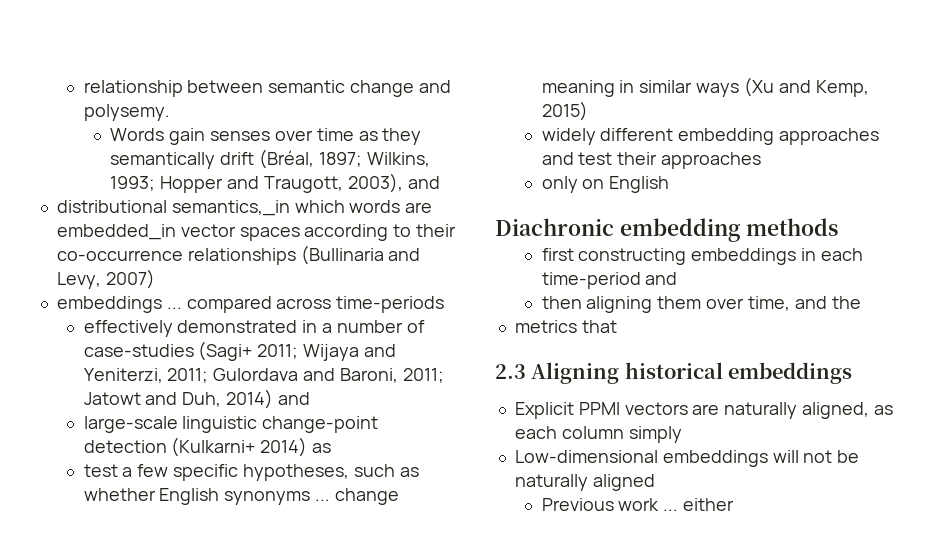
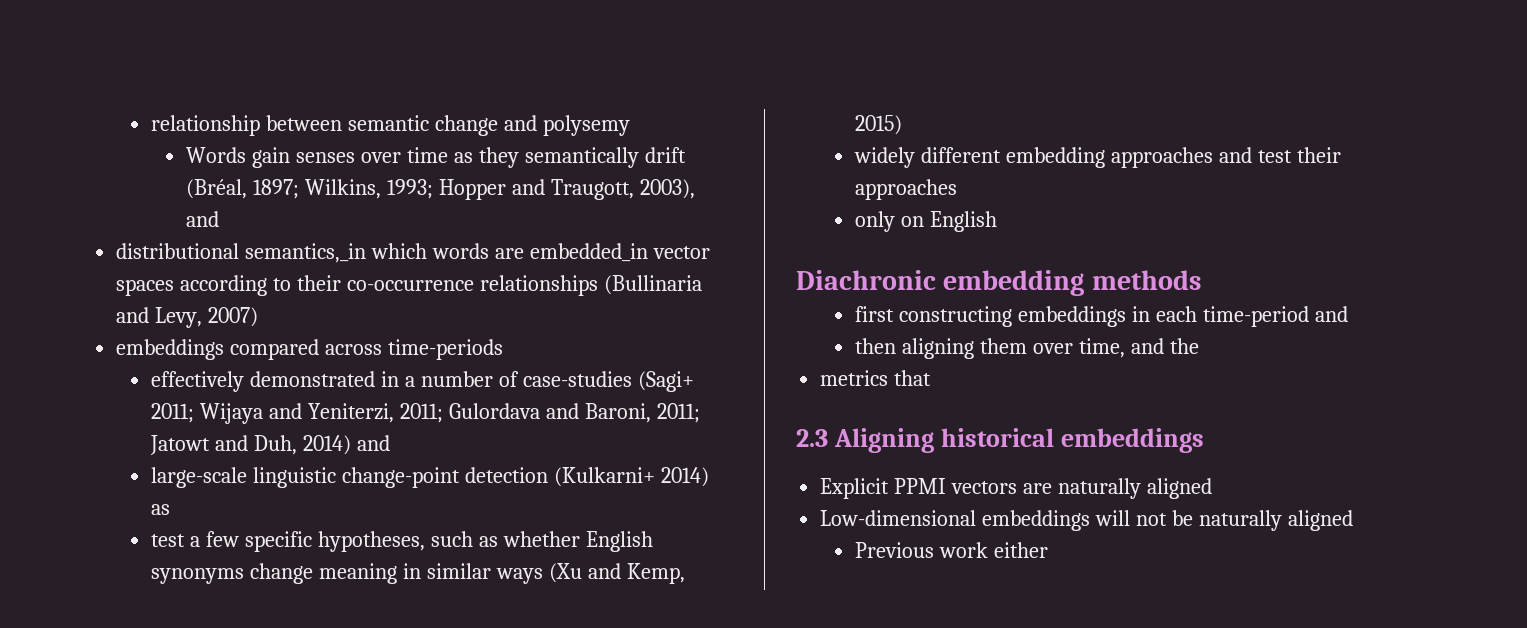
[83,104,170,121] polysemy. -> [542,115,630,136] polysemy
[166,307,182,309] ... -> (225, 349) none
[315,499,331,501] ... -> (245, 576) none
[802,402,893,419] [514,426,682,443] aligned, as each column simply -> [1146,478,1212,499] aligned
[663,509,679,511] ... -> (989, 550) none

